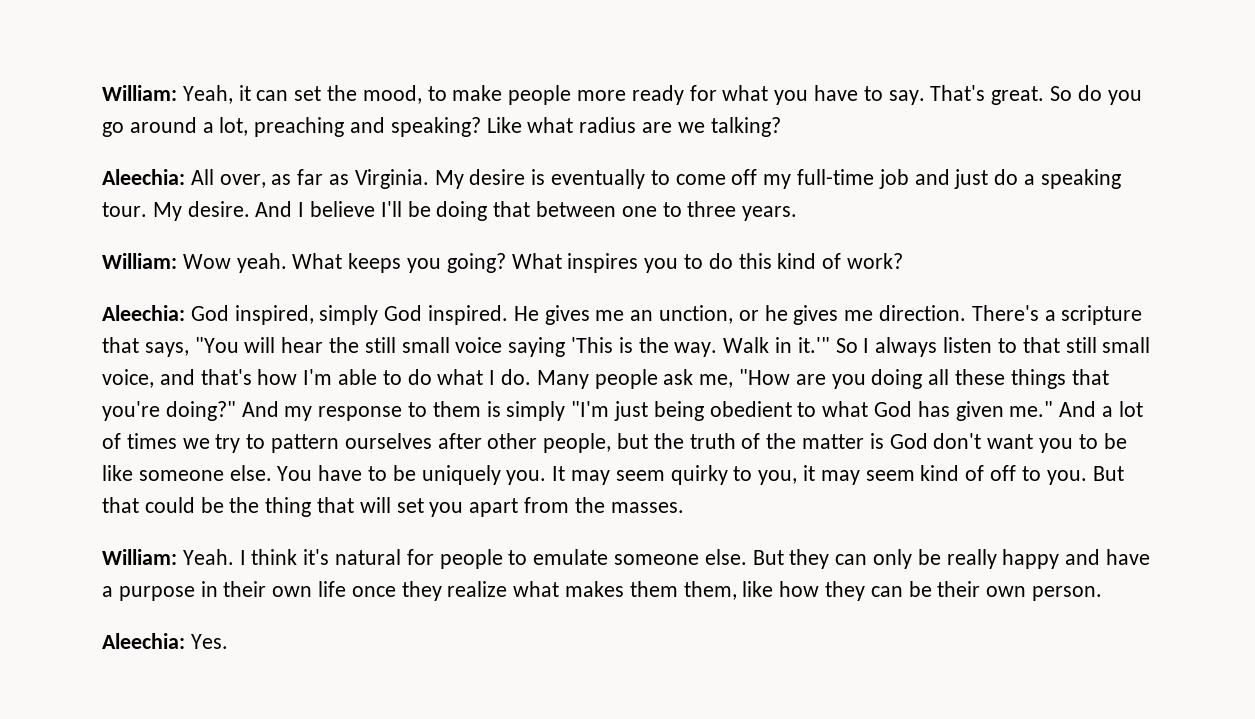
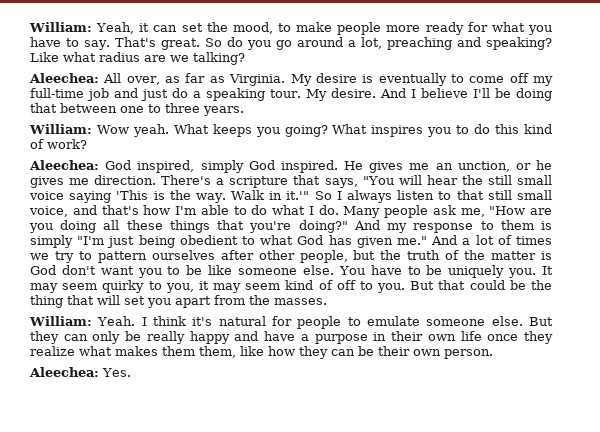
[102,169,185,185] Aleechia: -> [29,73,99,83] Aleechea:
[102,305,185,321] Aleechia: -> [29,160,99,170] Aleechea:
[102,633,185,649] Aleechia: -> [29,367,99,377] Aleechea:

